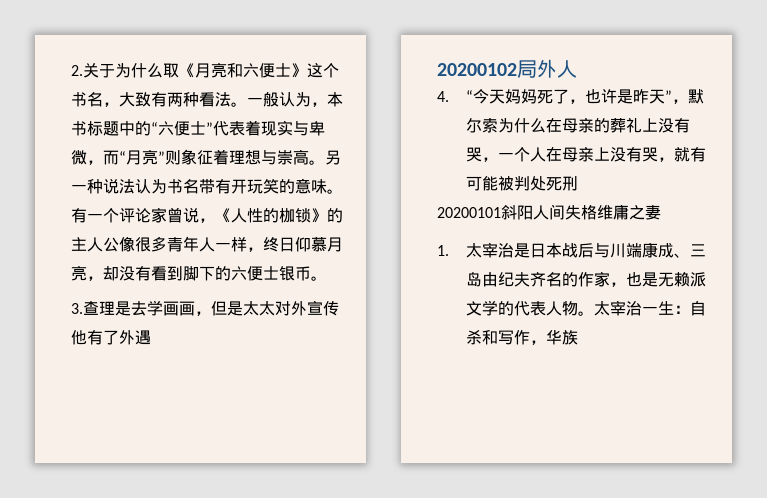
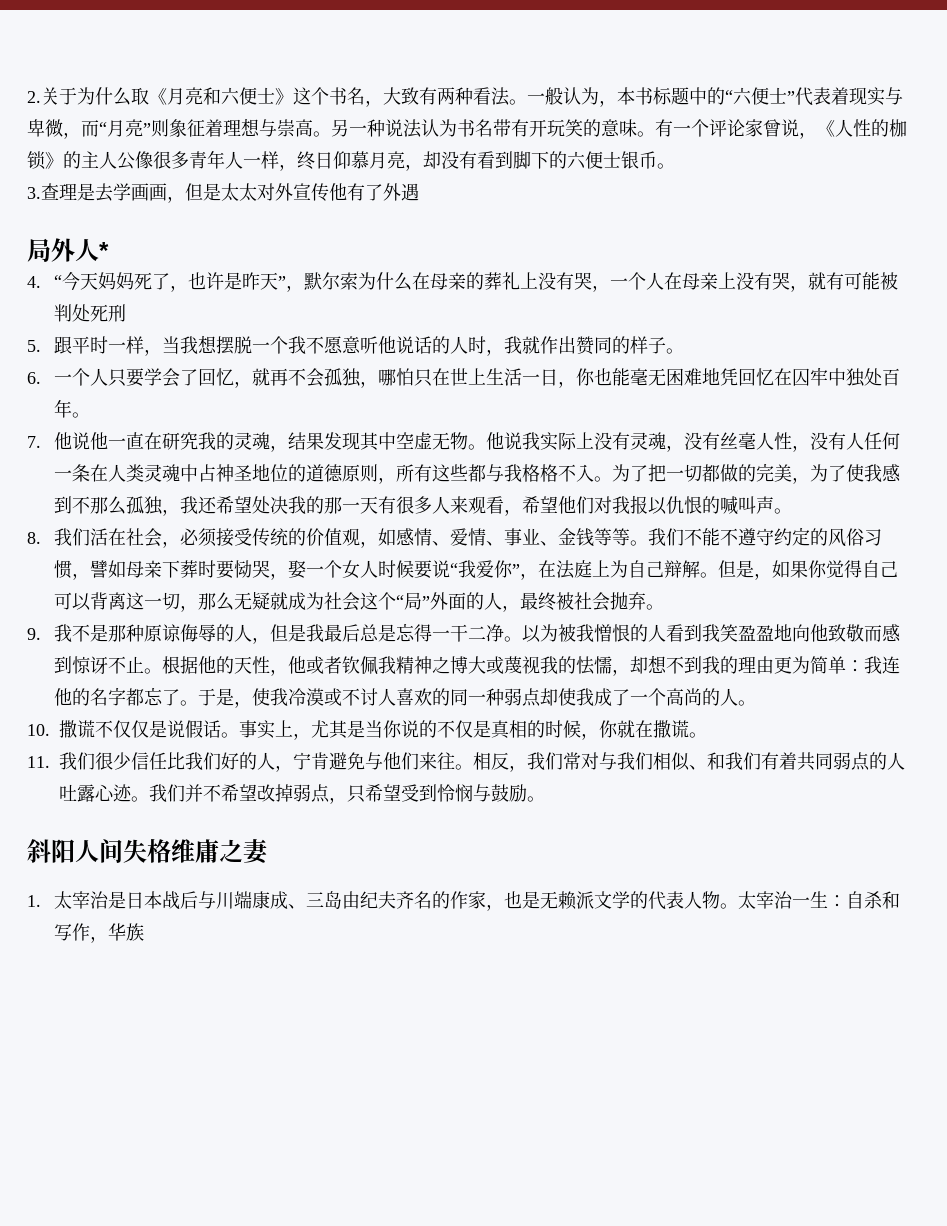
[437,63,517,76] 20200102 -> (419, 192) none
(577, 69) none -> [99,242,109,259] *
[437,207,501,218] 20200101 -> [27,335,685,356] [27,367,901,388] [54,399,91,418] [27,432,901,452] [54,463,902,484] [54,495,793,516] [27,527,883,548] [54,560,899,580] [54,591,665,612] [27,623,902,644] [54,655,901,676] [54,687,757,708] [27,720,707,740] [27,752,905,772] [59,784,545,804] 5.跟平时一样，当我想摆脱一个我不愿意听他说话的人时，我就作出赞同的样子。 // 6.一个人只要学会了回忆，就再不会孤独，哪怕只在世上生活一日，你也能毫无困难地凭回忆在囚牢中独处百年。 // 7.他说他一直在研究我的灵魂，结果发现其中空虚无物。他说我实际上没有灵魂，没有丝毫人性，没有人任何一条在人类灵魂中占神圣地位的道德原则，所有这些都与我格格不入。为了把一切都做的完美，为了使我感到不那么孤独，我还希望处决我的那一天有很多人来观看，希望他们对我报以仇恨的喊叫声。 // 8.我们活在社会，必须接受传统的价值观，如感情、爱情、事业、金钱等等。我们不能不遵守约定的风俗习惯，譬如母亲下葬时要恸哭，娶一个女人时候要说“我爱你”，在法庭上为自己辩解。但是，如果你觉得自己可以背离这一切，那么无疑就成为社会这个“局”外面的人，最终被社会抛弃。 // 9.我不是那种原谅侮辱的人，但是我最后总是忘得一干二净。以为被我憎恨的人看到我笑盈盈地向他致敬而感到惊讶不止。根据他的天性，他或者钦佩我精神之博大或蔑视我的怯懦，却想不到我的理由更为简单：我连他的名字都忘了。于是，使我冷漠或不讨人喜欢的同一种弱点却使我成了一个高尚的人。 // 10.撒谎不仅仅是说假话。事实上，尤其是当你说的不仅是真相的时候，你就在撒谎。 // 11.我们很少信任比我们好的人，宁肯避免与他们来往。相反，我们常对与我们相似、和我们有着共同弱点的人吐露心迹。我们并不希望改掉弱点，只希望受到怜悯与鼓励。 //

